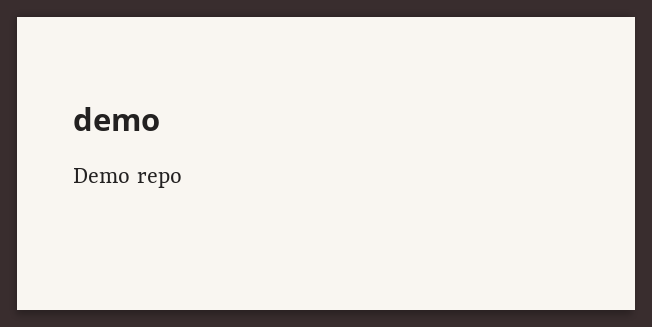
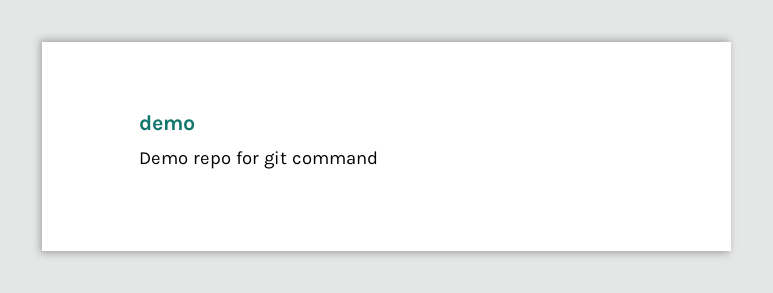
(182, 180) none -> [235,151,378,169] for git command

